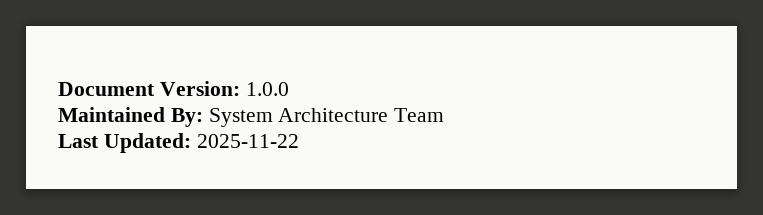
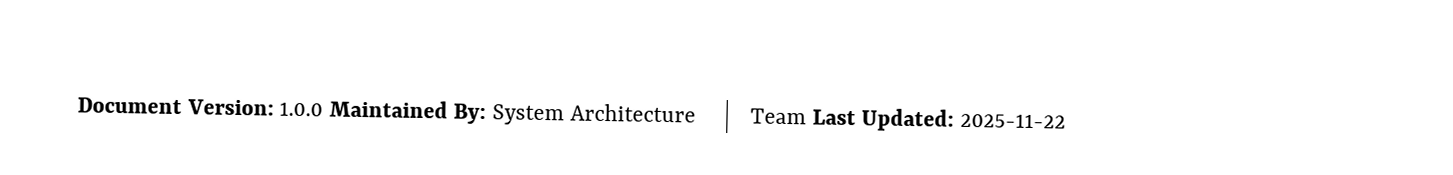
(289, 89) // -> (324, 109) none
(445, 115) // -> (806, 116) none

